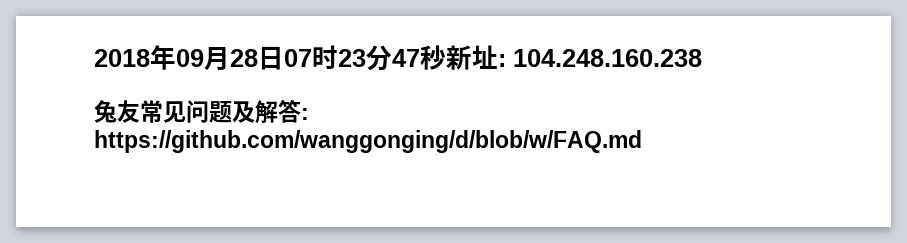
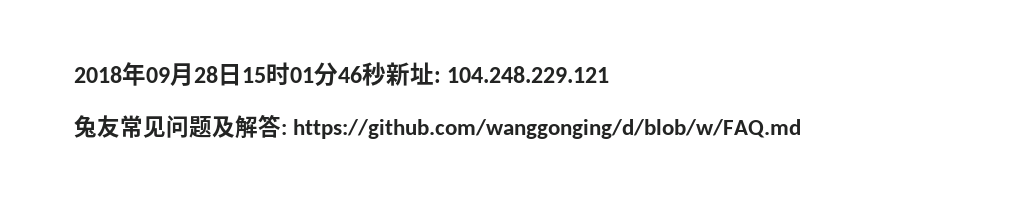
[284,45,420,71] 07时23分47 -> [242,62,362,86] 15时01分46
[513,49,702,67] 104.248.160.238 -> [447,66,610,83] 104.248.229.121

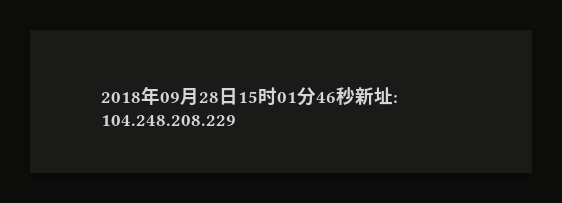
[447,66,610,83] [74,114,802,139] 104.248.229.121 // 兔友常见问题及解答: https://github.com/wanggonging/d/blob/w/FAQ.md -> [101,115,236,126] 104.248.208.229

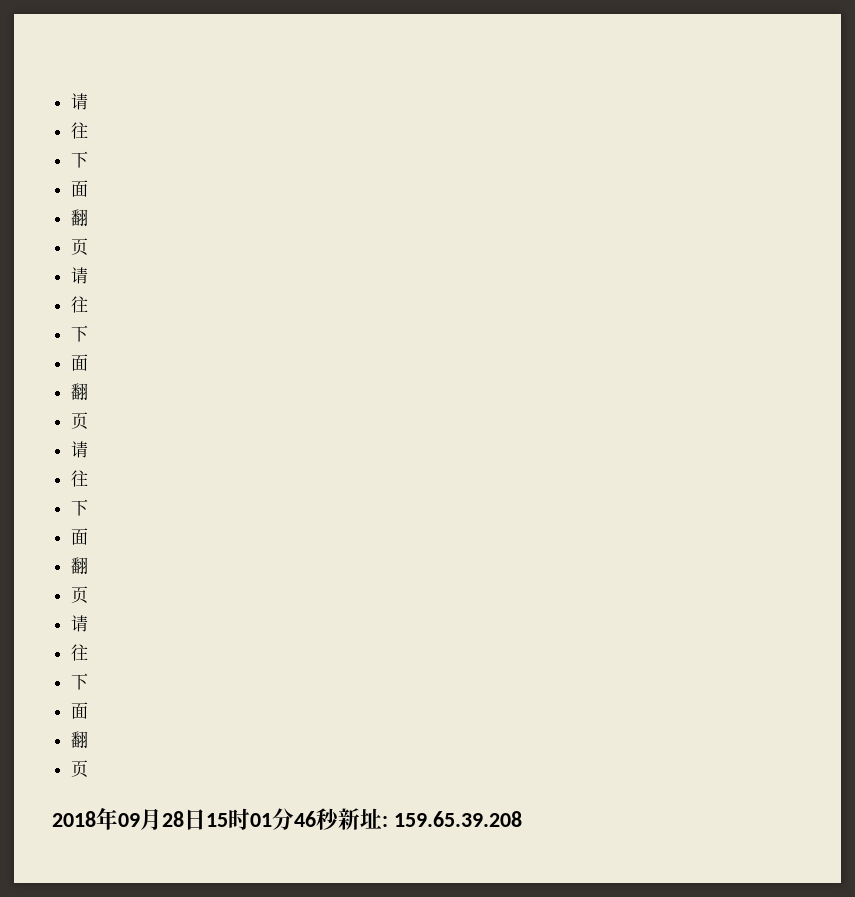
(101, 97) none -> [70,93,88,110] [70,122,88,139] [70,151,88,168] [70,180,88,197] [70,209,88,226] [70,238,88,256] [70,267,88,284] [70,296,88,313] [70,325,88,342] [70,354,88,371] [70,383,88,400] [70,412,88,430] [70,441,88,458] [70,470,88,487] [70,499,88,516] [70,528,88,545] [70,557,88,574] [70,586,88,604] [70,615,88,632] [70,644,88,661] [70,673,88,690] [70,702,88,719] [70,731,88,748] [70,760,88,778] 请 // 往 // 下 // 面 // 翻 // 页 // 请 // 往 // 下 // 面 // 翻 // 页 // 请 // 往 // 下 // 面 // 翻 // 页 // 请 // 往 // 下 // 面 // 翻 // 页 //
[101,115,236,126] 104.248.208.229 -> [393,811,522,827] 159.65.39.208

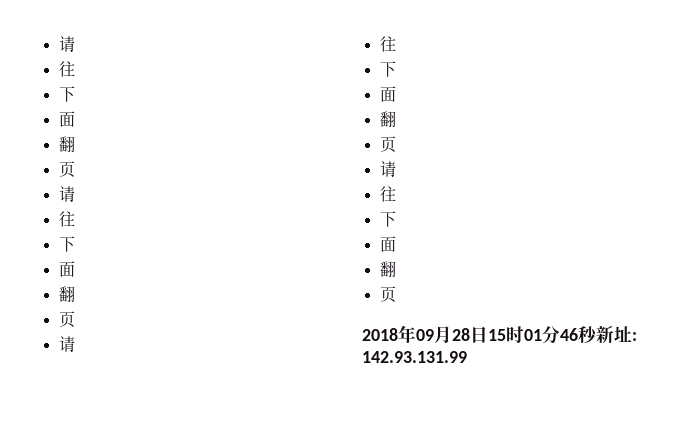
[393,811,522,827] 159.65.39.208 -> [362,351,467,363] 142.93.131.99

